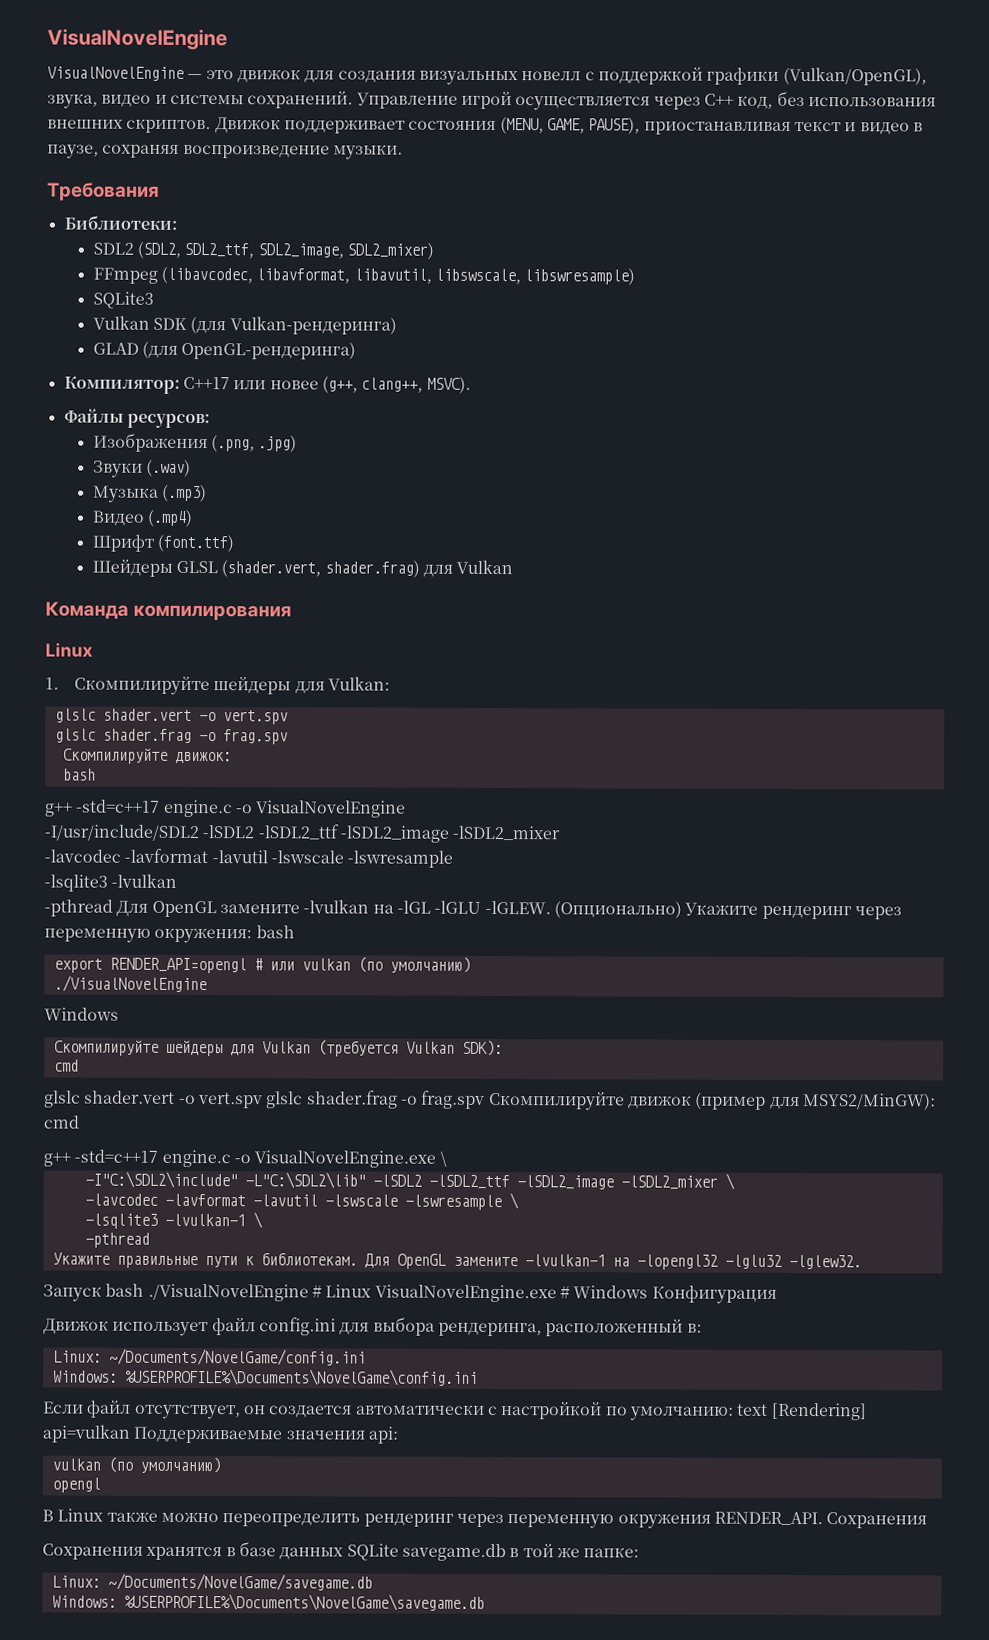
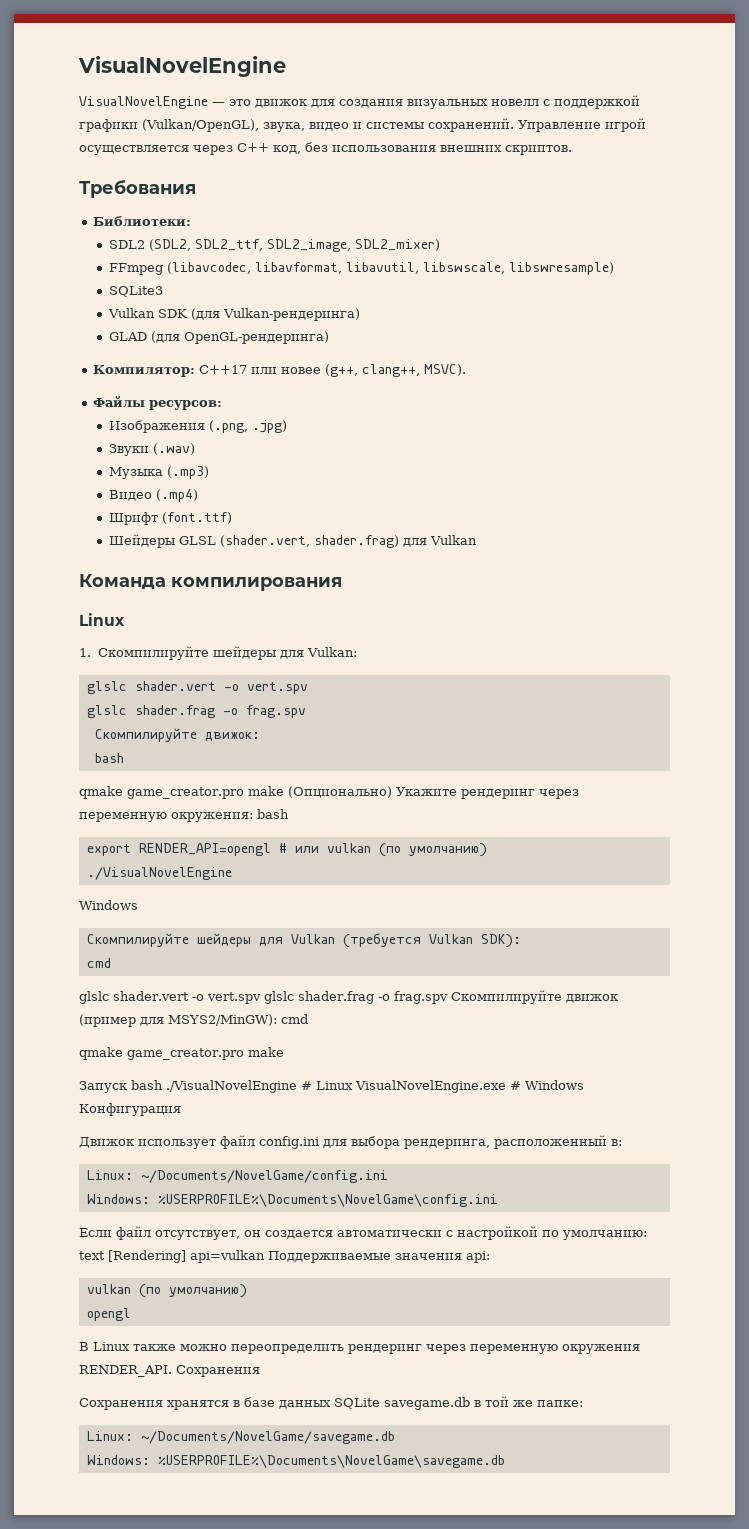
[214,117,923,135] [47,144,403,160] Движок поддерживает состояния (MENU, GAME, PAUSE), приостанавливая текст и видео в паузе, сохраняя воспроизведение музыки. -> (572, 150) none
[45,799,407,818] [44,824,561,843] [44,848,454,868] [44,873,178,892] [44,899,551,918] g++ -std=c++17 engine.c -o VisualNovelEngine // -I/usr/include/SDL2 -lSDL2 -lSDL2_ttf -lSDL2_image -lSDL2_mixer // -lavcodec -lavformat -lavutil -lswscale -lswresample // -lsqlite3 -lvulkan // -pthread Для OpenGL замените -lvulkan на -lGL -lGLU -lGLEW. -> [79,786,284,799] qmake game_creator.pro make
[43,1149,447,1168] [84,1171,735,1190] [84,1193,519,1211] [84,1212,263,1229] [84,1232,150,1248] [52,1252,862,1270] g++ -std=c++17 engine.c -o VisualNovelEngine.exe \ // -I"C:\SDL2\include" -L"C:\SDL2\lib" -lSDL2 -lSDL2_ttf -lSDL2_image -lSDL2_mixer \ // -lavcodec -lavformat -lavutil -lswscale -lswresample \ // -lsqlite3 -lvulkan-1 \ // -pthread // Укажите правильные пути к библиотекам. Для OpenGL замените -lvulkan-1 на -lopengl32 -lglu32 -lglew32. -> [79,1047,284,1060] qmake game_creator.pro make

